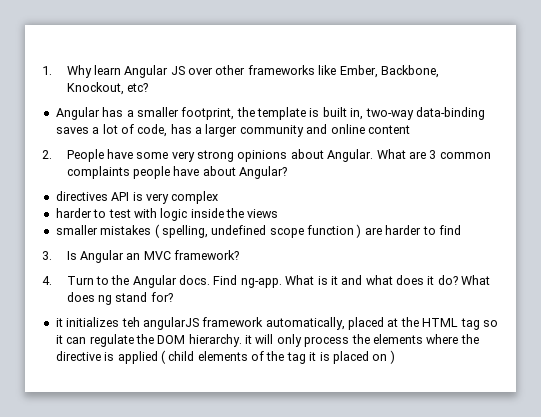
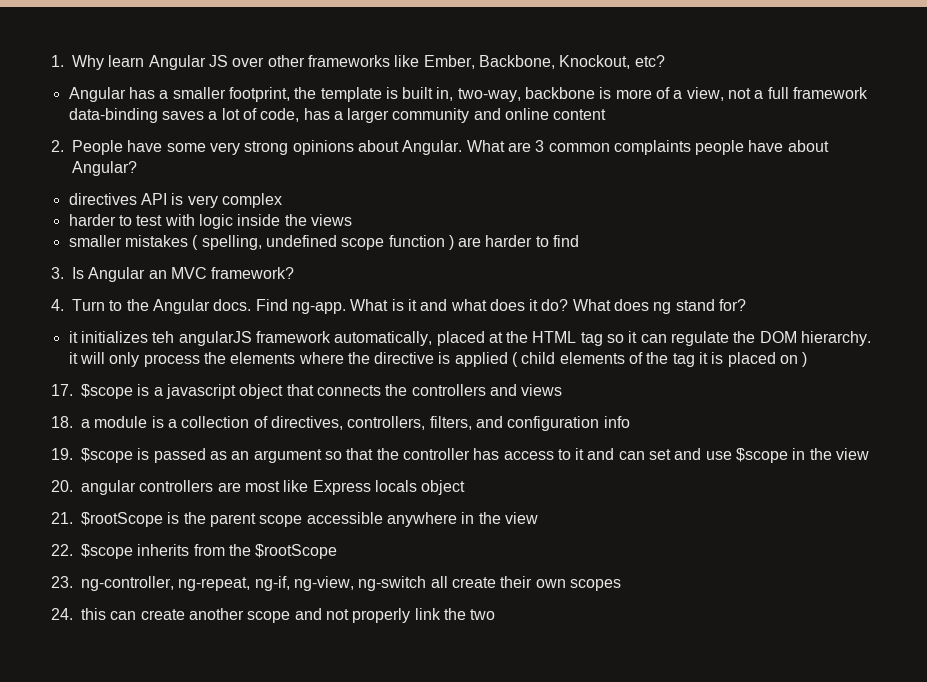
[365,108,414,120] two-way -> [457,87,869,102] two-way, backbone is more of a view, not a full framework
(395, 357) none -> [51,384,563,399] [51,416,630,431] [51,448,870,463] [51,480,466,495] [51,512,538,527] [51,544,338,559] [51,576,621,591] [51,608,496,623] // 17. $scope is a javascript object that connects the controllers and views // 18. a module is a collection of directives, controllers, filters, and configuration info // 19. $scope is passed as an argument so that the controller has access to it and can set and use $scope in the view // 20. angular controllers are most like Express locals object // 21. $rootScope is the parent scope accessible anywhere in the view // 22. $scope inherits from the $rootScope // 23. ng-controller, ng-repeat, ng-if, ng-view, ng-switch all create their own scopes // 24. this can create another scope and not properly link the two

